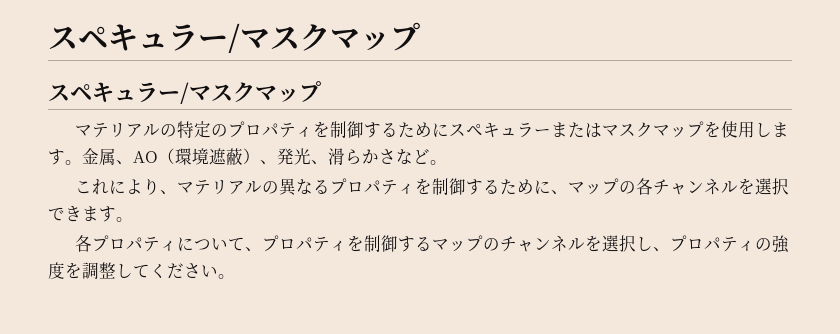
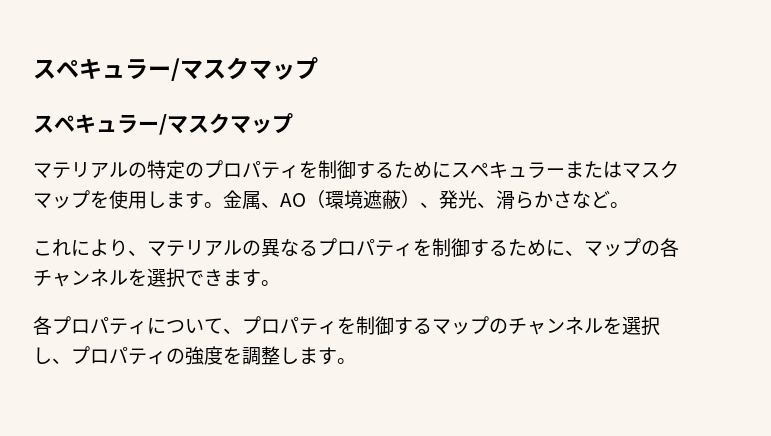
[133,263,218,279] てください -> [299,347,337,365] ます

